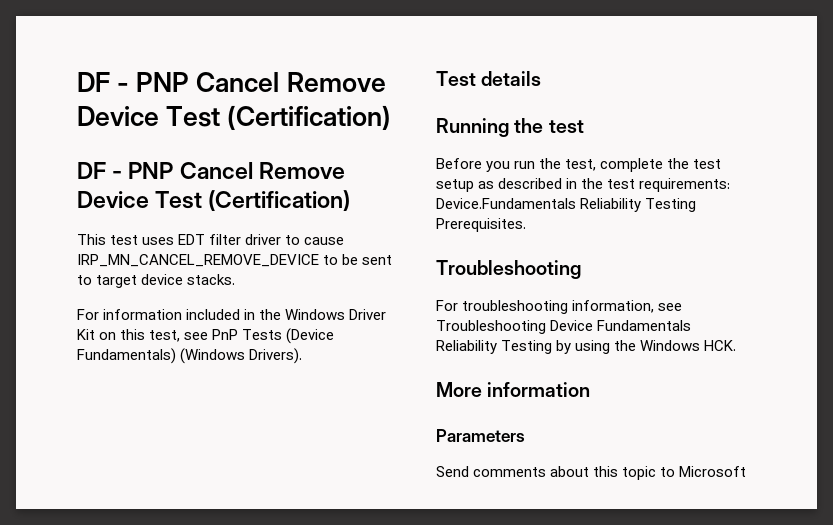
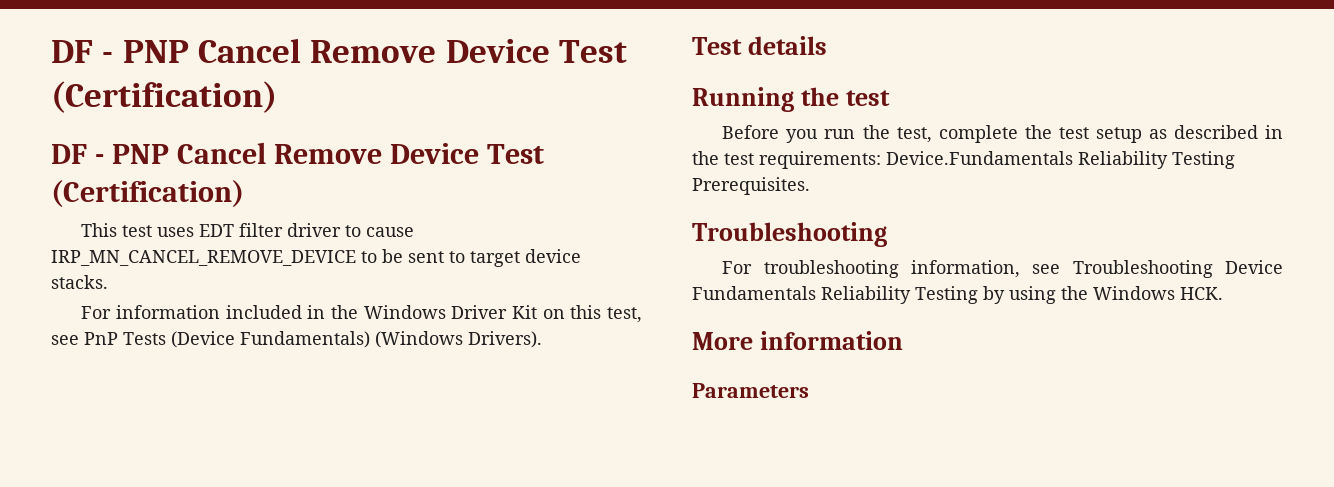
[436,466,747,480] // Send comments about this topic to Microsoft -> (809, 390) none

